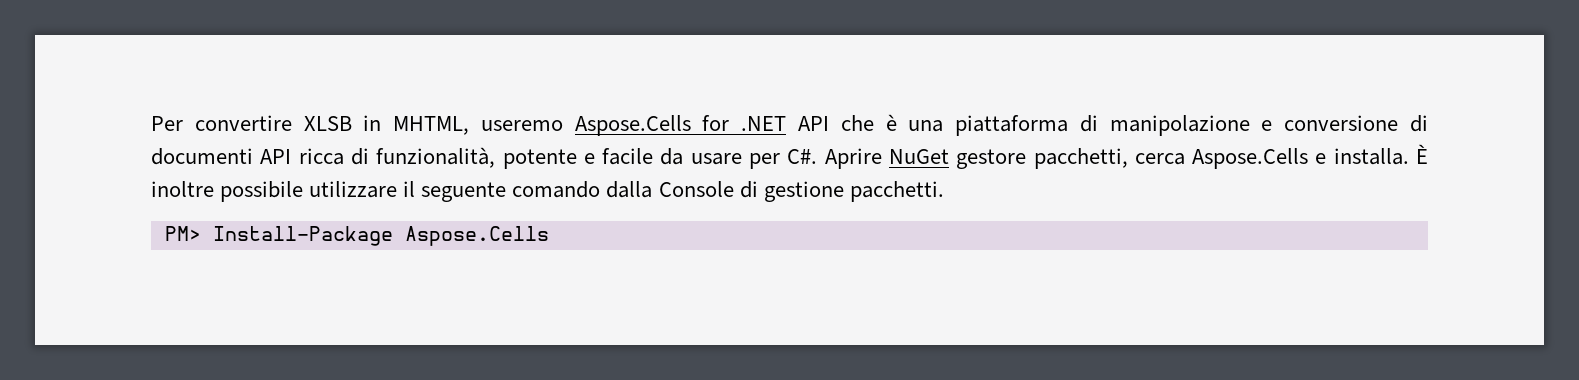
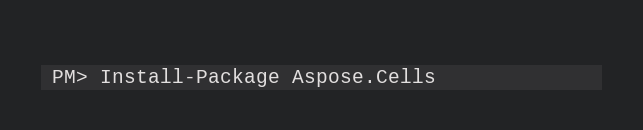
[151,114,1429,136] [151,144,1428,169] [151,181,944,202] Per convertire XLSB in MHTML, useremo Aspose.Cells for .NET API che è una piattaforma di manipolazione e conversione di documenti API ricca di funzionalità, potente e facile da usare per C#. Aprire NuGet gestore pacchetti, cerca Aspose.Cells e installa. È inoltre possibile utilizzare il seguente comando dalla Console di gestione pacchetti. // -> (52, 76) none

